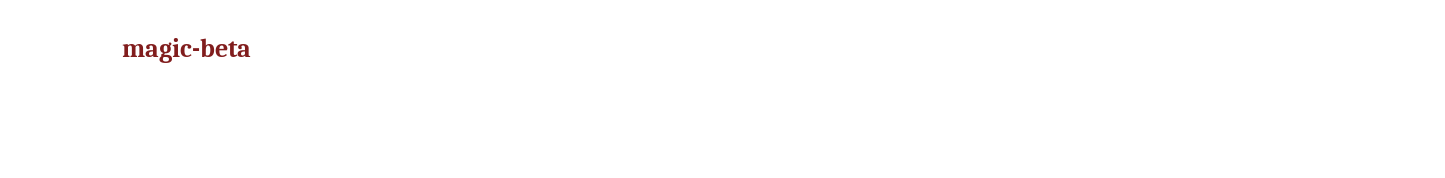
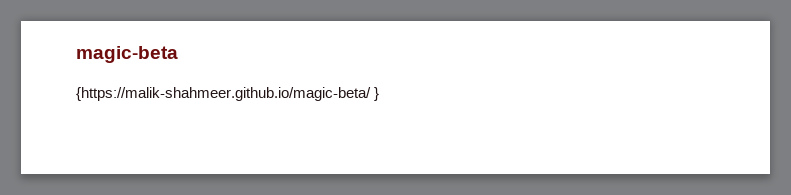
(251, 50) none -> [76,87,380,101] // {https://malik-shahmeer.github.io/magic-beta/ }

